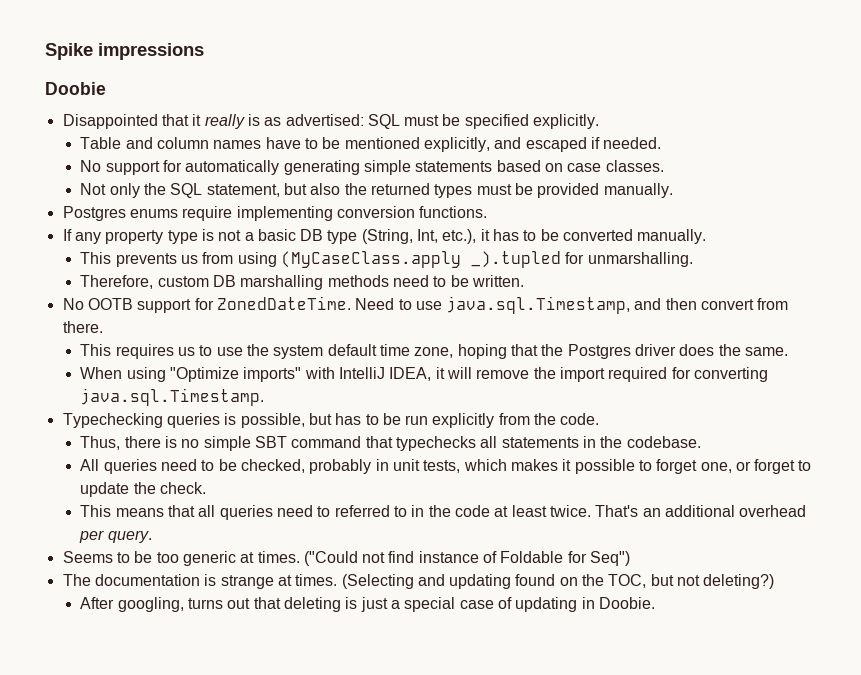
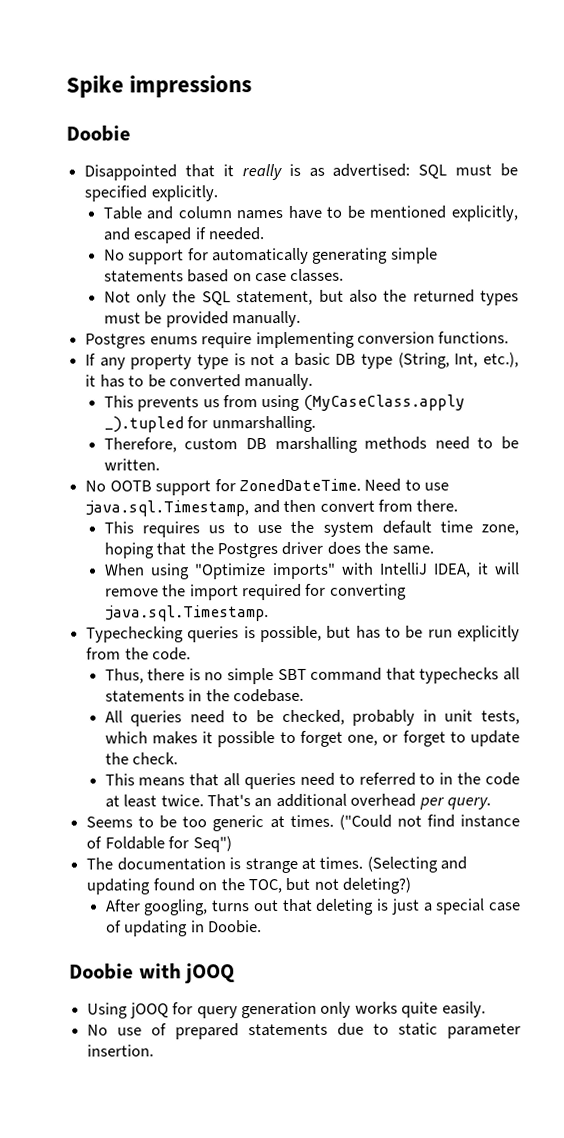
(655, 603) none -> [69,963,236,984] [87,1001,486,1019] [87,1022,521,1040] [87,1044,155,1057] // Doobie with jOOQ // Using jOOQ for query generation only works quite easily. // No use of prepared statements due to static parameter insertion.

